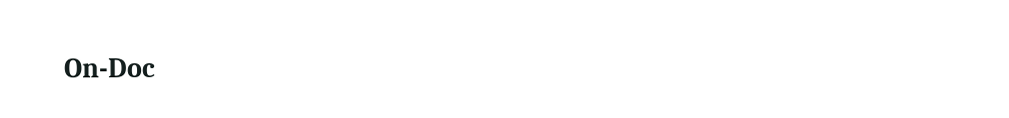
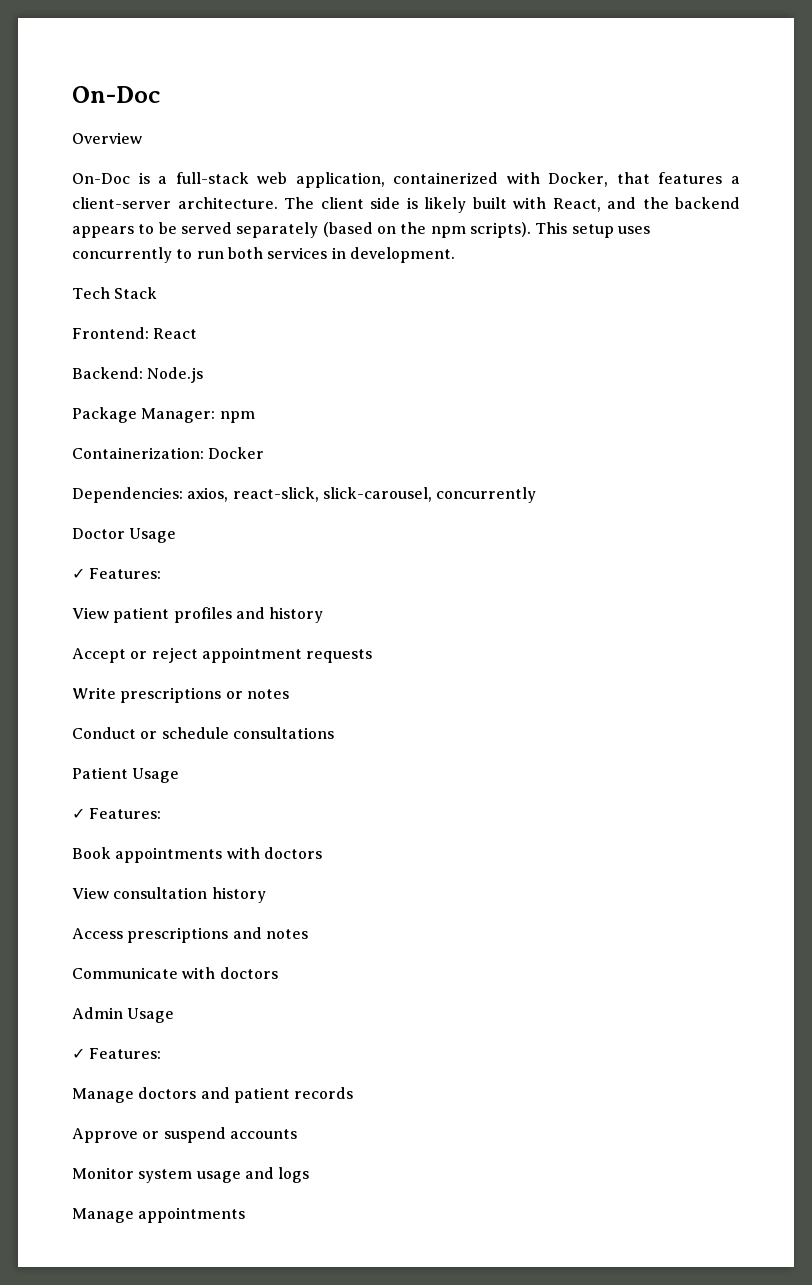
[63,58,156,78] On-Doc -> [72,86,160,103] [72,132,142,144] [72,172,740,188] [72,197,740,213] [72,222,650,238] [72,247,455,263] [72,287,158,299] [72,327,198,339] [72,367,204,383] [72,407,255,423] [72,447,265,459] [72,487,537,503] [72,528,177,543] [72,568,162,579] [72,607,324,623] [72,647,373,663] [72,687,289,703] [72,727,334,739] [72,767,180,783] [72,808,162,819] [72,847,322,863] [72,887,266,903] [72,927,308,943] [72,967,278,979] [72,1007,175,1023] [72,1048,162,1059] [72,1087,354,1103] [72,1127,297,1143] [72,1167,310,1183] [72,1207,246,1223] On-Doc // Overview // On-Doc is a full-stack web application, containerized with Docker, that features a client-server architecture. The client side is likely built with React, and the backend appears to be served separately (based on the npm scripts). This setup uses concurrently to run both services in development. // Tech Stack // Frontend: React // Backend: Node.js // Package Manager: npm // Containerization: Docker // Dependencies: axios, react-slick, slick-carousel, concurrently // Doctor Usage // ✓ Features: // View patient profiles and history // Accept or reject appointment requests // Write prescriptions or notes // Conduct or schedule consultations // Patient Usage // ✓ Features: // Book appointments with doctors // View consultation history // Access prescriptions and notes // Communicate with doctors // Admin Usage // ✓ Features: // Manage doctors and patient records // Approve or suspend accounts // Monitor system usage and logs // Manage appointments

